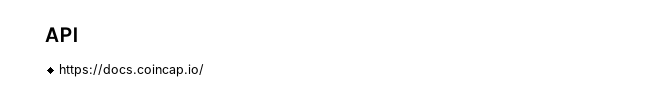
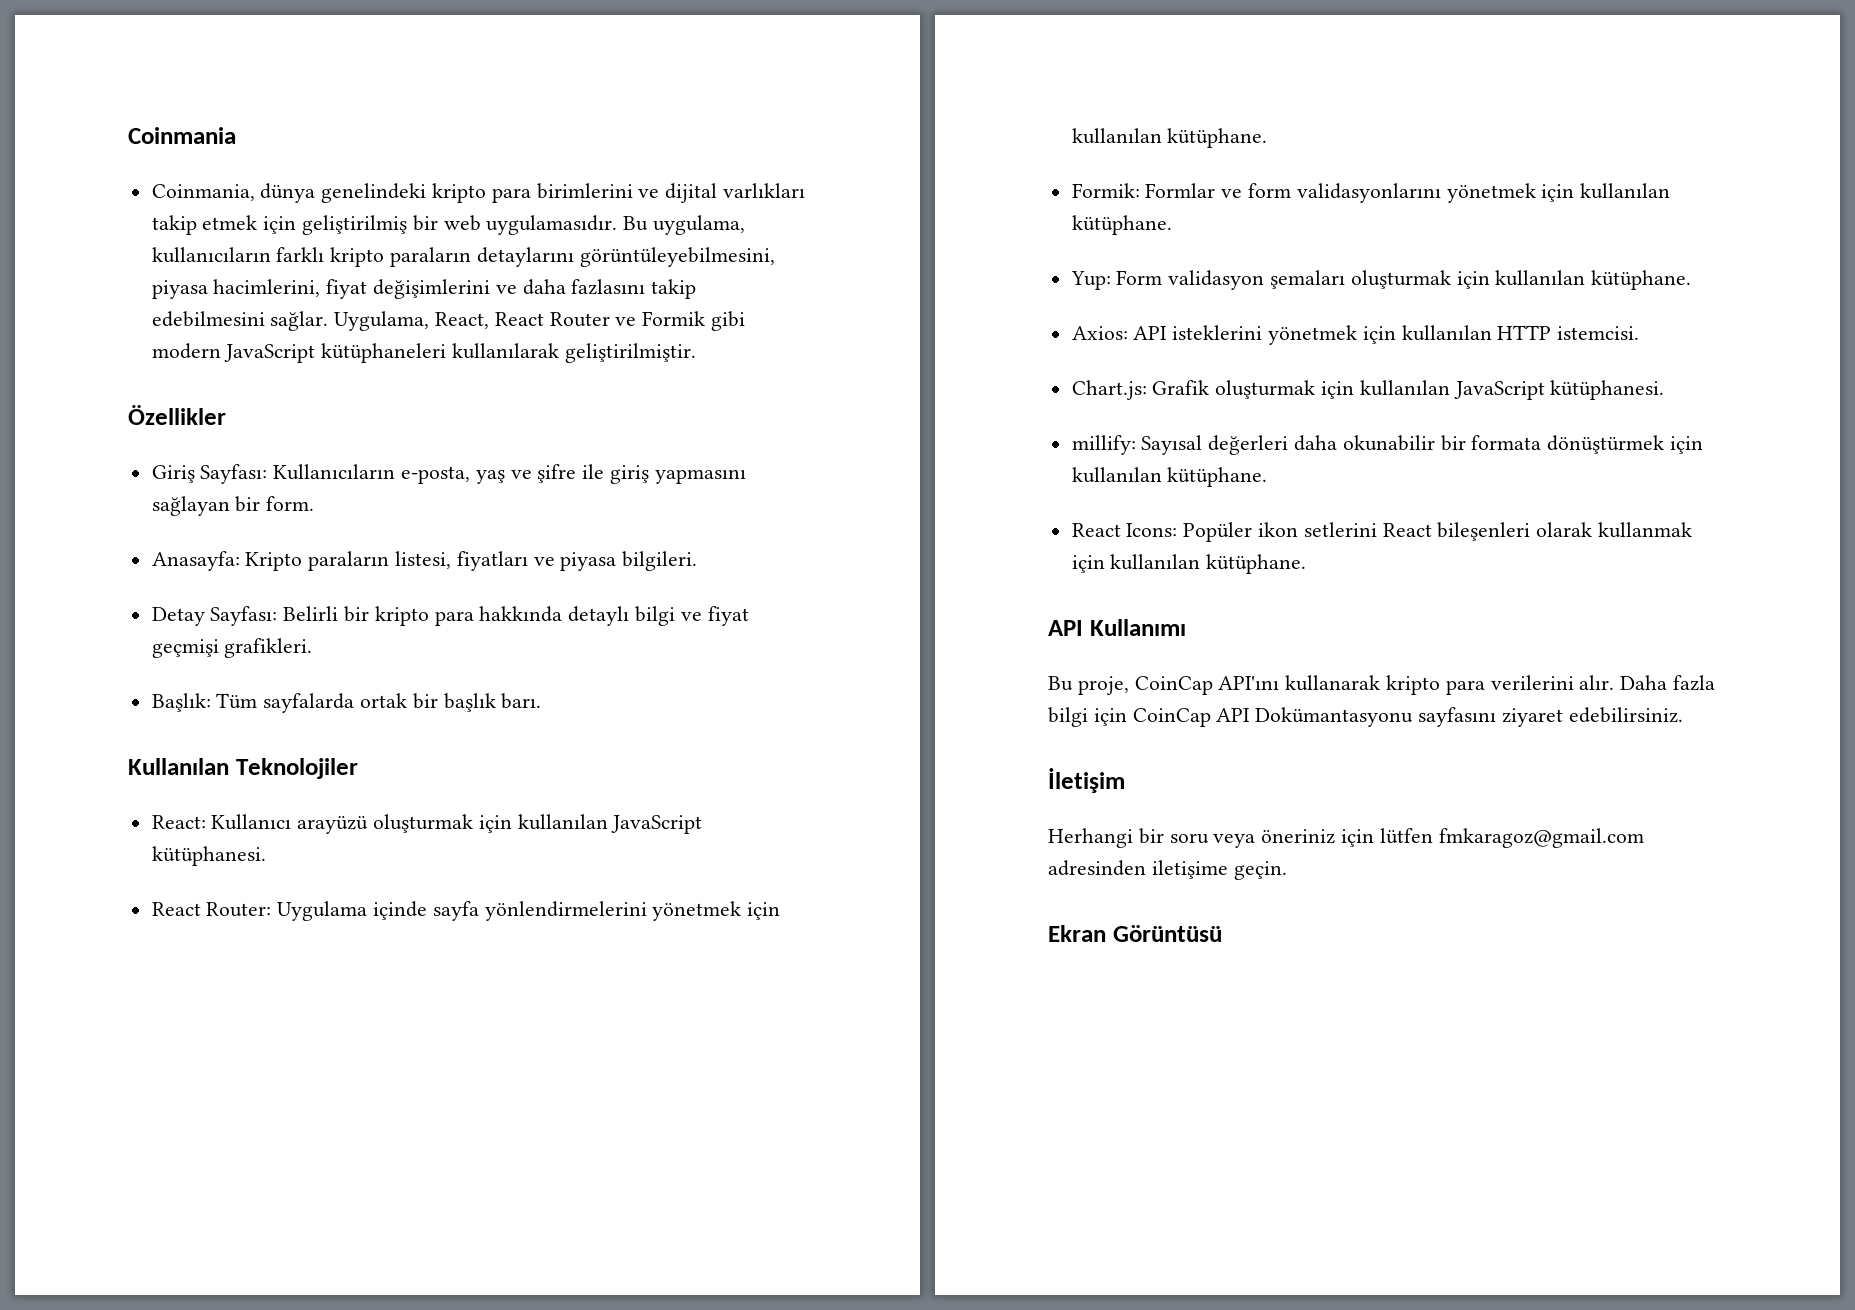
[45,27,79,42] [58,64,204,77] API // https://docs.coincap.io/ -> [128,127,236,144] [151,183,806,203] [151,215,746,235] [151,247,775,267] [151,279,697,299] [151,311,746,331] [151,343,696,363] [128,405,226,425] [151,464,746,484] [151,496,315,516] [151,551,698,571] [151,606,749,626] [151,638,313,658] [151,693,542,713] [128,758,358,779] [151,814,703,834] [151,846,266,866] [151,901,781,921] [1071,128,1268,148] [1071,183,1671,203] [1071,215,1172,235] [1070,270,1692,290] [1071,325,1640,345] [1071,380,1665,400] [1071,435,1704,455] [1071,467,1268,487] [1071,522,1693,542] [1071,554,1307,574] [1048,619,1186,636] [1048,675,1716,695] [1048,707,1683,727] [1048,768,1125,793] [1048,828,1644,848] [1048,860,1287,880] [1048,925,1222,942] Coinmania // Coinmania, dünya genelindeki kripto para birimlerini ve dijital varlıkları takip etmek için geliştirilmiş bir web uygulamasıdır. Bu uygulama, kullanıcıların farklı kripto paraların detaylarını görüntüleyebilmesini, piyasa hacimlerini, fiyat değişimlerini ve daha fazlasını takip edebilmesini sağlar. Uygulama, React, React Router ve Formik gibi modern JavaScript kütüphaneleri kullanılarak geliştirilmiştir. // Özellikler // Giriş Sayfası: Kullanıcıların e-posta, yaş ve şifre ile giriş yapmasını sağlayan bir form. // Anasayfa: Kripto paraların listesi, fiyatları ve piyasa bilgileri. // Detay Sayfası: Belirli bir kripto para hakkında detaylı bilgi ve fiyat geçmişi grafikleri. // Başlık: Tüm sayfalarda ortak bir başlık barı. // Kullanılan Teknolojiler // React: Kullanıcı arayüzü oluşturmak için kullanılan JavaScript kütüphanesi. // React Router: Uygulama içinde sayfa yönlendirmelerini yönetmek için kullanılan kütüphane. // Formik: Formlar ve form validasyonlarını yönetmek için kullanılan kütüphane. // Yup: Form validasyon şemaları oluşturmak için kullanılan kütüphane. // Axios: API isteklerini yönetmek için kullanılan HTTP istemcisi. // Chart.js: Grafik oluşturmak için kullanılan JavaScript kütüphanesi. // millify: Sayısal değerleri daha okunabilir bir formata dönüştürmek için kullanılan kütüphane. // React Icons: Popüler ikon setlerini React bileşenleri olarak kullanmak için kullanılan kütüphane. // API Kullanımı // Bu proje, CoinCap API'ını kullanarak kripto para verilerini alır. Daha fazla bilgi için CoinCap API Dokümantasyonu sayfasını ziyaret edebilirsiniz. // İletişim // Herhangi bir soru veya öneriniz için lütfen fmkaragoz@gmail.com adresinden iletişime geçin. // Ekran Görüntüsü

